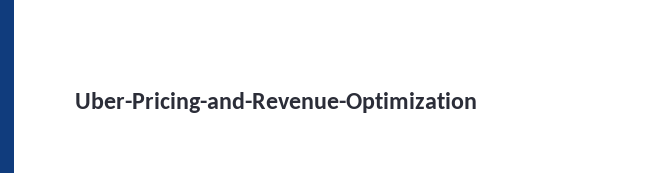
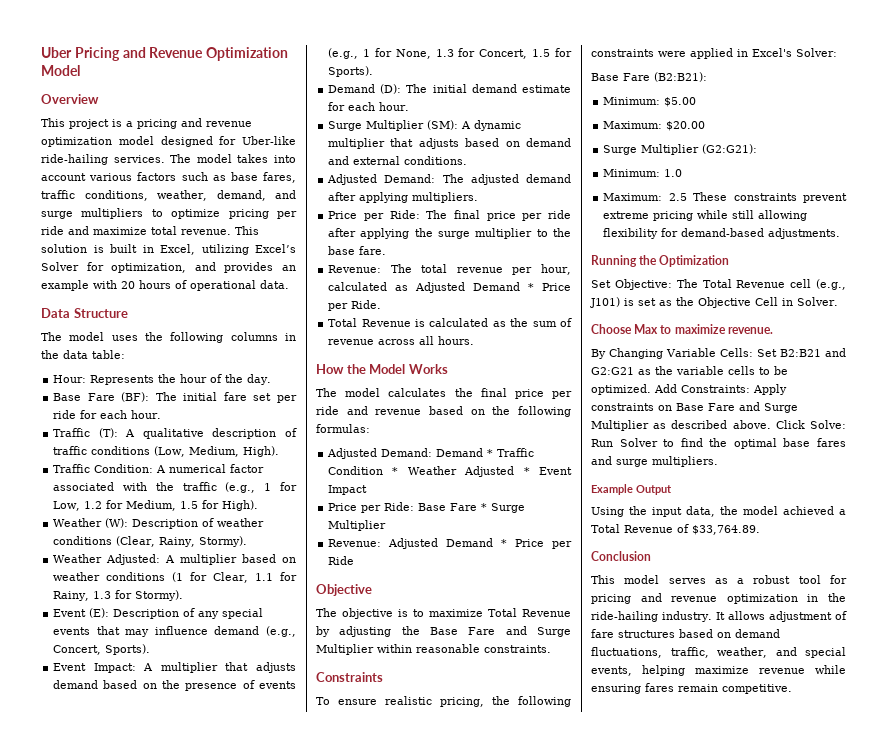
[75,92,477,113] Uber-Pricing-and-Revenue-Optimization -> [41,47,289,61] [41,65,80,76] [41,94,99,104] [41,118,252,129] [41,136,296,147] [41,154,296,165] [41,172,296,183] [41,190,296,201] [41,208,297,219] [41,226,259,235] [41,244,296,255] [41,262,296,273] [41,280,289,291] [41,308,128,318] [41,332,296,343] [41,350,125,359] [53,374,272,385] [53,392,297,403] [53,410,162,419] [53,428,297,439] [53,446,280,457] [53,464,265,473] [53,482,297,493] [53,500,259,511] [53,518,265,529] [53,536,248,547] [53,554,296,565] [53,572,297,583] [53,590,184,601] [53,608,264,619] [53,626,296,637] [53,644,151,655] [53,662,296,673] [53,680,296,691] [328,48,572,59] [328,66,374,77] [328,84,571,94] [328,102,410,111] [328,120,522,131] [328,138,571,149] [328,156,468,165] [327,174,571,185] [328,192,479,203] [328,210,571,221] [328,228,571,239] [328,246,387,255] [328,264,572,275] [328,282,571,293] [328,300,382,311] [328,318,572,327] [328,336,475,345] [316,364,448,374] [316,388,572,399] [316,406,571,417] [316,424,370,433] [327,448,535,459] [328,466,572,477] [328,485,368,495] [328,502,526,513] [328,520,387,531] [328,538,572,549] [328,556,355,565] [316,584,372,596] [316,608,571,619] [316,626,571,637] [316,644,551,655] [316,672,383,682] [316,696,571,707] [591,48,837,59] [591,72,707,82] [603,97,697,107] [603,121,706,131] [603,144,758,155] [603,169,683,177] [603,192,847,203] [603,210,808,221] [603,228,841,239] [591,255,730,267] [591,279,846,290] [590,297,838,308] [591,324,773,334] [591,348,846,359] [591,366,788,375] [591,384,787,395] [591,402,798,413] [591,420,846,431] [591,438,846,449] [591,456,718,467] [591,484,672,495] [591,506,846,517] [591,524,760,535] [591,551,651,561] [591,575,847,584] [591,593,846,604] [591,611,847,622] [591,629,780,638] [591,647,846,658] [591,665,846,676] [591,683,792,694] Uber Pricing and Revenue Optimization Model // Overview // This project is a pricing and revenue optimization model designed for Uber-like ride-hailing services. The model takes into account various factors such as base fares, traffic conditions, weather, demand, and surge multipliers to optimize pricing per ride and maximize total revenue. This solution is built in Excel, utilizing Excel’s Solver for optimization, and provides an example with 20 hours of operational data. // Data Structure // The model uses the following columns in the data table: // Hour: Represents the hour of the day. // Base Fare (BF): The initial fare set per ride for each hour. // Traffic (T): A qualitative description of traffic conditions (Low, Medium, High). // Traffic Condition: A numerical factor associated with the traffic (e.g., 1 for Low, 1.2 for Medium, 1.5 for High). // Weather (W): Description of weather conditions (Clear, Rainy, Stormy). // Weather Adjusted: A multiplier based on weather conditions (1 for Clear, 1.1 for Rainy, 1.3 for Stormy). // Event (E): Description of any special events that may influence demand (e.g., Concert, Sports). // Event Impact: A multiplier that adjusts demand based on the presence of events (e.g., 1 for None, 1.3 for Concert, 1.5 for Sports). // Demand (D): The initial demand estimate for each hour. // Surge Multiplier (SM): A dynamic multiplier that adjusts based on demand and external conditions. // Adjusted Demand: The adjusted demand after applying multipliers. // Price per Ride: The final price per ride after applying the surge multiplier to the base fare. // Revenue: The total revenue per hour, calculated as Adjusted Demand * Price per Ride. // Total Revenue is calculated as the sum of revenue across all hours. // How the Model Works // The model calculates the final price per ride and revenue based on the following formulas: // Adjusted Demand: Demand * Traffic Condition * Weather Adjusted * Event Impact // Price per Ride: Base Fare * Surge Multiplier // Revenue: Adjusted Demand * Price per Ride // Objective // The objective is to maximize Total Revenue by adjusting the Base Fare and Surge Multiplier within reasonable constraints. // Constraints // To ensure realistic pricing, the following constraints were applied in Excel's Solver: // Base Fare (B2:B21): // Minimum: $5.00 // Maximum: $20.00 // Surge Multiplier (G2:G21): // Minimum: 1.0 // Maximum: 2.5 These constraints prevent extreme pricing while still allowing flexibility for demand-based adjustments. // Running the Optimization // Set Objective: The Total Revenue cell (e.g., J101) is set as the Objective Cell in Solver. // Choose Max to maximize revenue. // By Changing Variable Cells: Set B2:B21 and G2:G21 as the variable cells to be optimized. Add Constraints: Apply constraints on Base Fare and Surge Multiplier as described above. Click Solve: Run Solver to find the optimal base fares and surge multipliers. // Example Output // Using the input data, the model achieved a Total Revenue of $33,764.89. // Conclusion // This model serves as a robust tool for pricing and revenue optimization in the ride-hailing industry. It allows adjustment of fare structures based on demand fluctuations, traffic, weather, and special events, helping maximize revenue while ensuring fares remain competitive.

